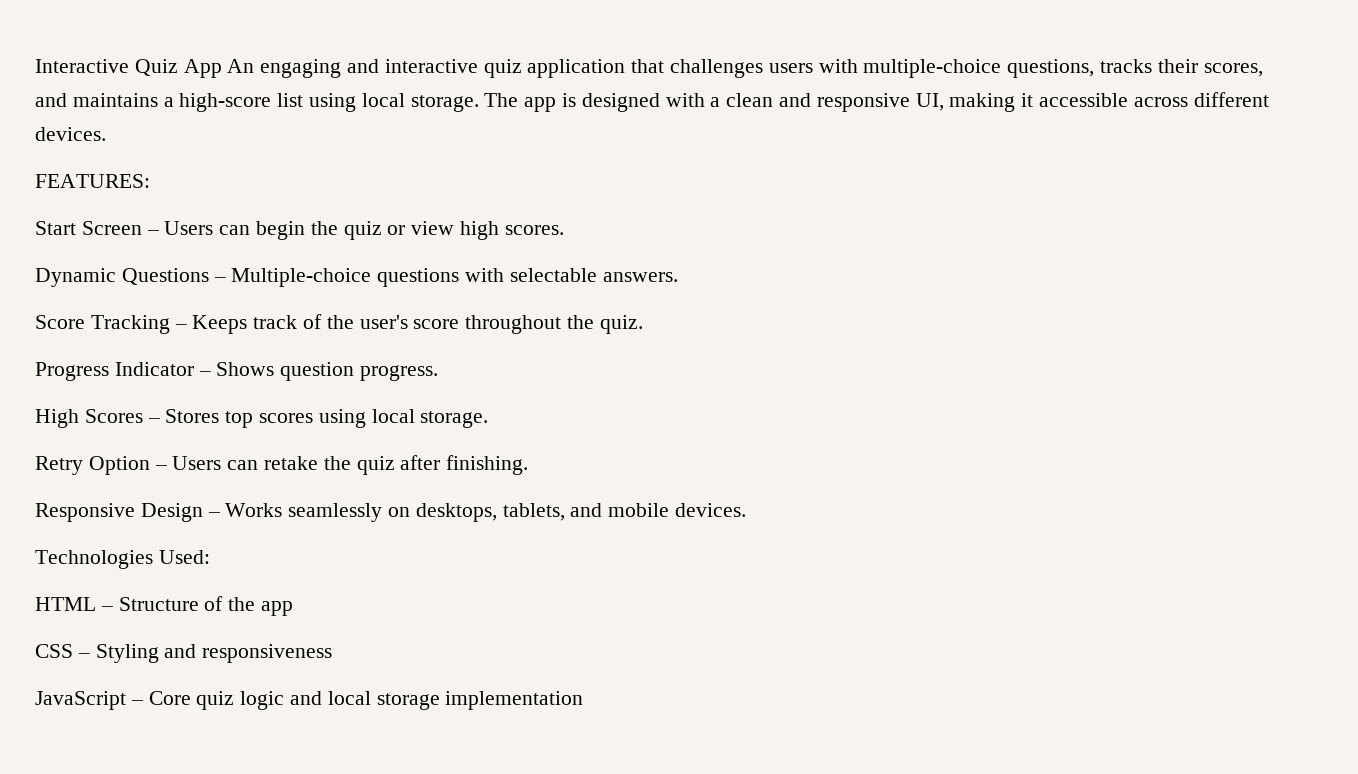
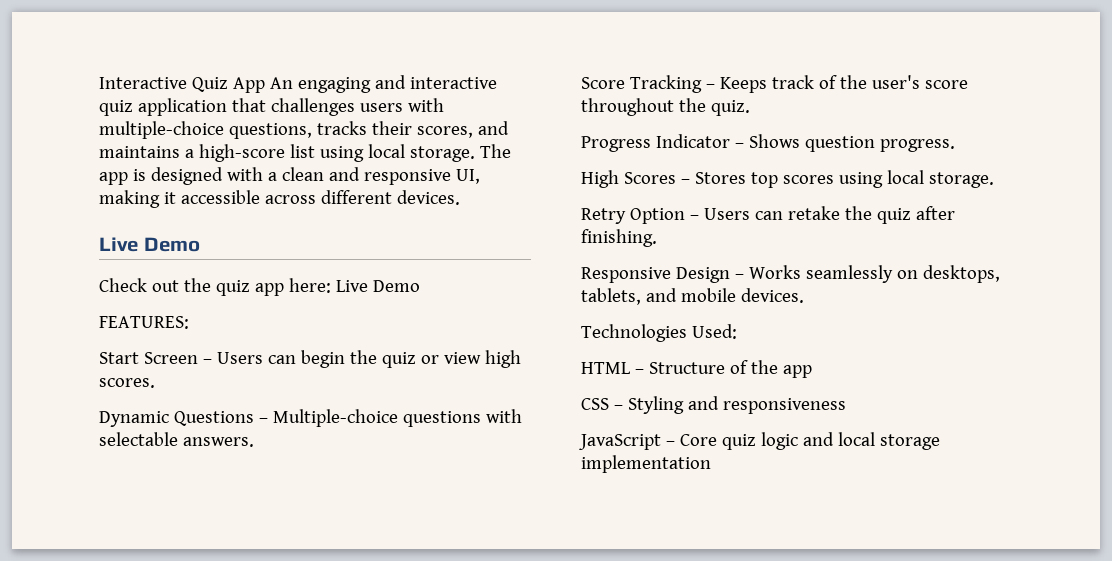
(106, 134) none -> [99,237,200,252] [99,278,420,296] // Live Demo // Check out the quiz app here: Live Demo

